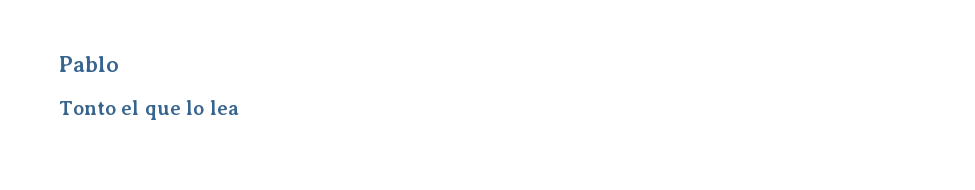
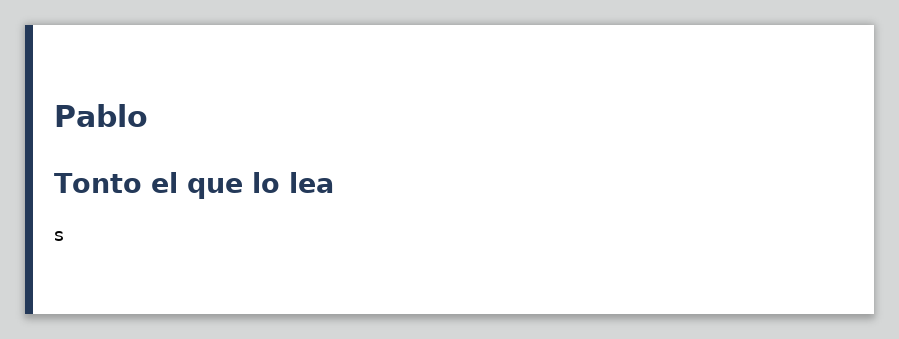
(239, 107) none -> [54,231,64,241] // s

